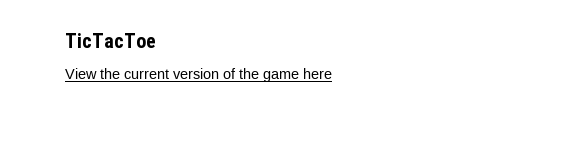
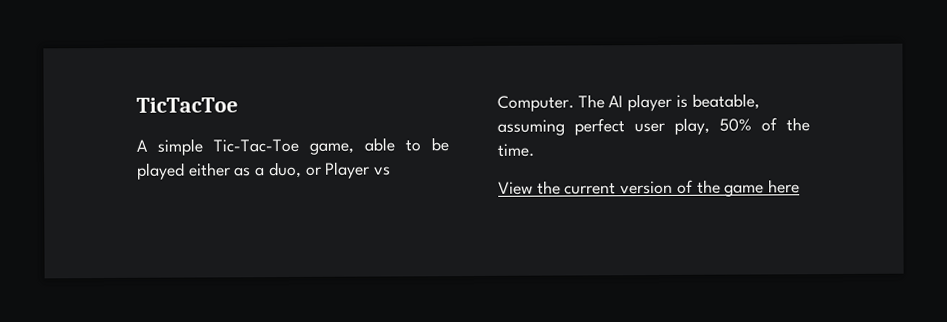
(156, 40) none -> [136,137,449,156] [137,161,392,180] [497,93,760,112] [497,117,810,136] [497,143,534,157] // A simple Tic-Tac-Toe game, able to be played either as a duo, or Player vs Computer. The AI player is beatable, assuming perfect user play, 50% of the time.

